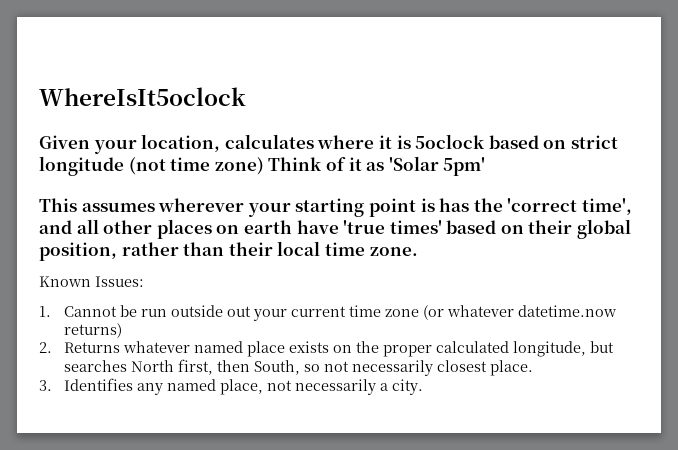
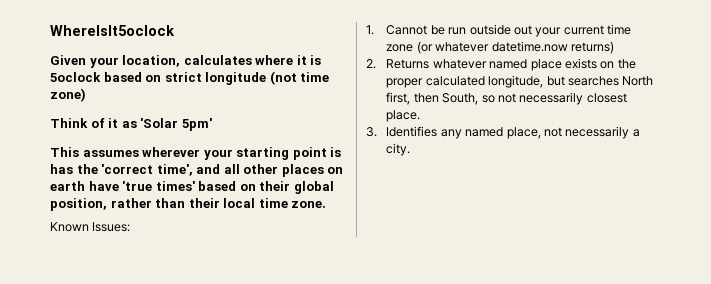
(264, 166) none -> (86, 95) //

